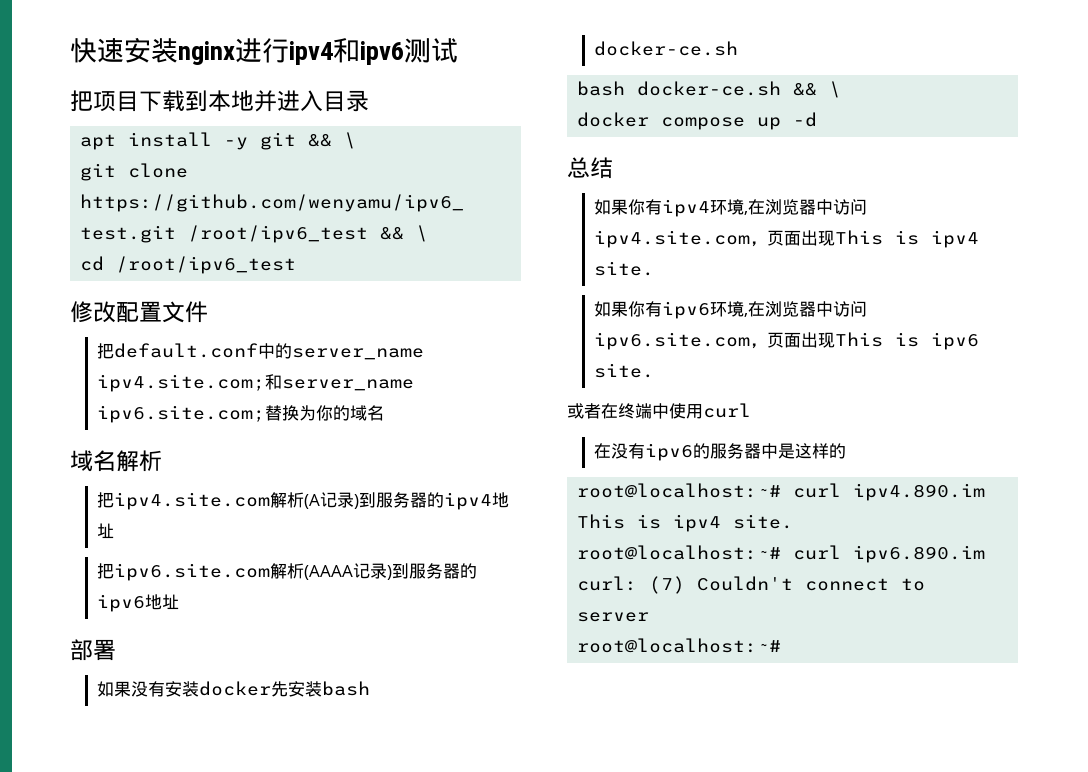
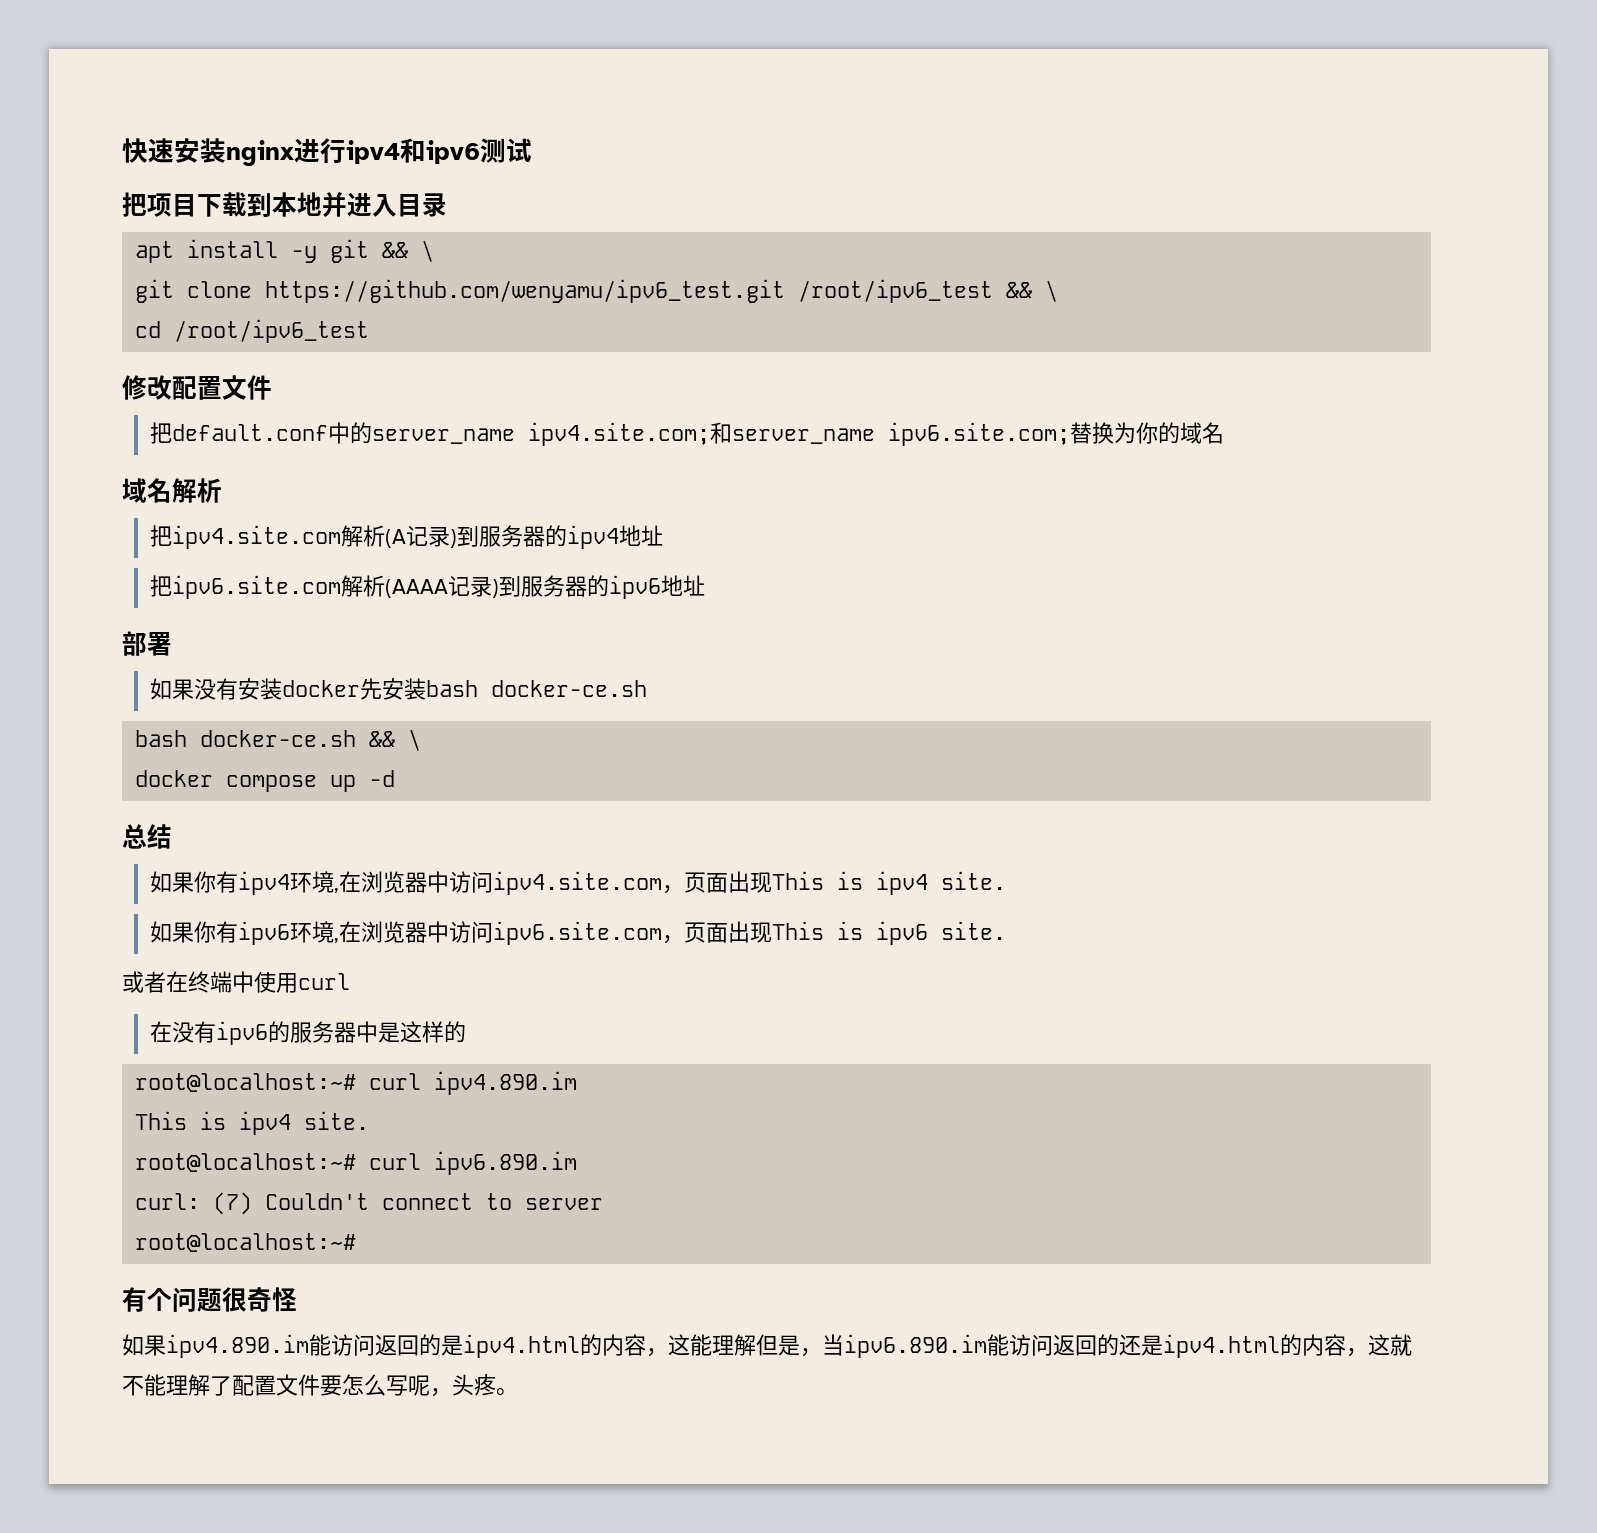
(782, 645) none -> [122,1287,297,1312] [122,1334,1412,1358] [122,1374,518,1397] // 有个问题很奇怪 // 如果ipv4.890.im能访问返回的是ipv4.html的内容，这能理解但是，当ipv6.890.im能访问返回的还是ipv4.html的内容，这就不能理解了配置文件要怎么写呢，头疼。

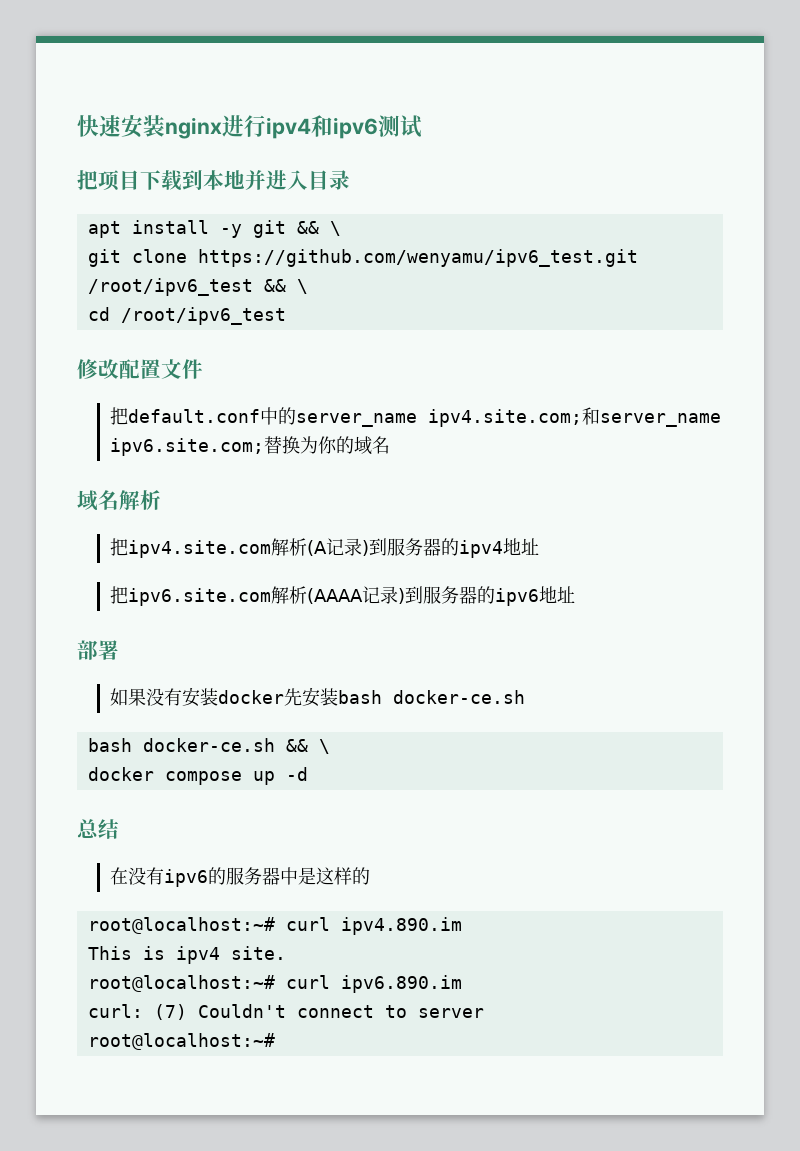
[149,871,1006,895] [149,921,1006,945] [122,971,350,993] // 如果你有ipv4环境,在浏览器中访问ipv4.site.com，页面出现This is ipv4 site. // 如果你有ipv6环境,在浏览器中访问ipv6.site.com，页面出现This is ipv6 site. // 或者在终端中使用curl -> (119, 829) none
[122,1287,297,1312] [122,1334,1412,1358] [122,1374,518,1397] // 有个问题很奇怪 // 如果ipv4.890.im能访问返回的是ipv4.html的内容，这能理解但是，当ipv6.890.im能访问返回的还是ipv4.html的内容，这就不能理解了配置文件要怎么写呢，头疼。 -> (275, 1041) none

